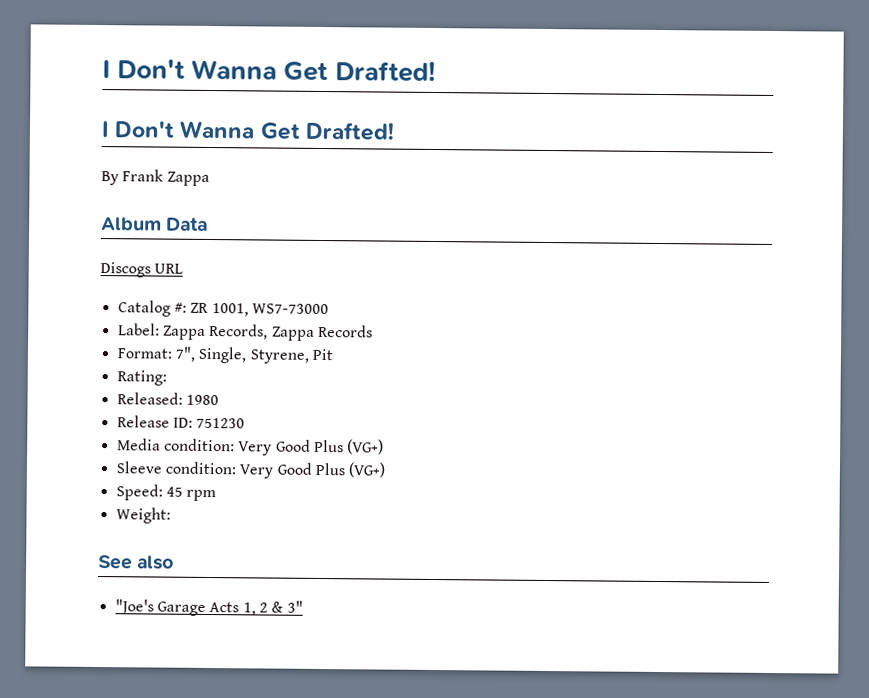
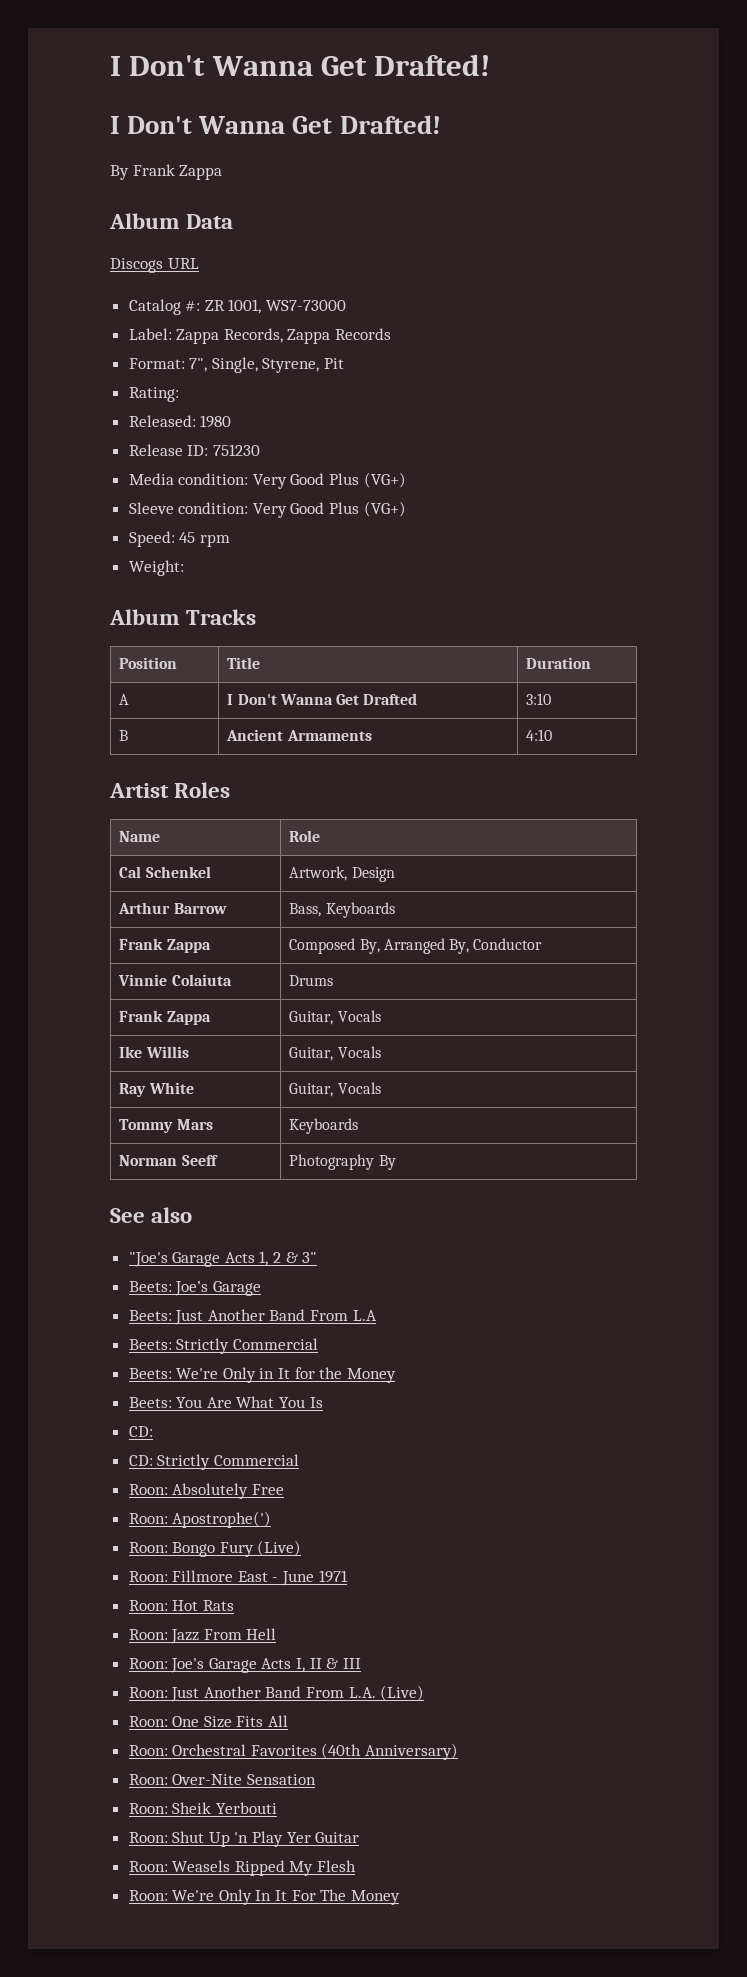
(171, 515) none -> [109,609,257,625] [119,657,178,669] [227,657,261,669] [526,657,592,669] [119,694,130,705] [227,693,418,705] [526,693,552,705] [119,730,129,741] [226,729,372,741] [526,729,553,741] [109,782,231,798] [119,831,161,842] [289,830,321,842] [119,866,211,878] [289,866,395,882] [118,902,227,914] [289,902,395,918] [119,938,211,953] [289,938,543,954] [118,974,232,986] [289,975,334,986] [119,1010,211,1025] [289,1010,381,1025] [119,1046,189,1058] [289,1046,381,1061] [119,1082,194,1097] [289,1082,381,1097] [119,1119,213,1133] [289,1118,359,1134] [119,1155,218,1166] [289,1154,396,1170] // Album Tracks // Position | Title | Duration // A | I Don't Wanna Get Drafted | 3:10 // B | Ancient Armaments | 4:10 // Artist Roles // Name | Role // Cal Schenkel | Artwork, Design // Arthur Barrow | Bass, Keyboards // Frank Zappa | Composed By, Arranged By, Conductor // Vinnie Colaiuta | Drums // Frank Zappa | Guitar, Vocals // Ike Willis | Guitar, Vocals // Ray White | Guitar, Vocals // Tommy Mars | Keyboards // Norman Seeff | Photography By
(303, 606) none -> [128,1281,261,1296] [128,1309,377,1325] [128,1338,318,1354] [128,1367,396,1383] [128,1396,323,1408] [128,1426,153,1437] [128,1454,299,1470] [128,1483,284,1499] [128,1511,272,1528] [128,1540,302,1557] [128,1570,348,1586] [128,1600,234,1611] [128,1628,277,1644] [128,1658,361,1673] [128,1685,425,1702] [128,1715,289,1728] [128,1743,459,1760] [128,1774,316,1785] [128,1802,277,1814] [128,1831,360,1847] [128,1860,357,1876] [128,1889,400,1905] // Beets: Joe’s Garage // Beets: Just Another Band From L.A // Beets: Strictly Commercial // Beets: We're Only in It for the Money // Beets: You Are What You Is // CD: // CD: Strictly Commercial // Roon: Absolutely Free // Roon: Apostrophe(') // Roon: Bongo Fury (Live) // Roon: Fillmore East - June 1971 // Roon: Hot Rats // Roon: Jazz From Hell // Roon: Joe's Garage Acts I, II & III // Roon: Just Another Band From L.A. (Live) // Roon: One Size Fits All // Roon: Orchestral Favorites (40th Anniversary) // Roon: Over-Nite Sensation // Roon: Sheik Yerbouti // Roon: Shut Up 'n Play Yer Guitar // Roon: Weasels Ripped My Flesh // Roon: We're Only In It For The Money

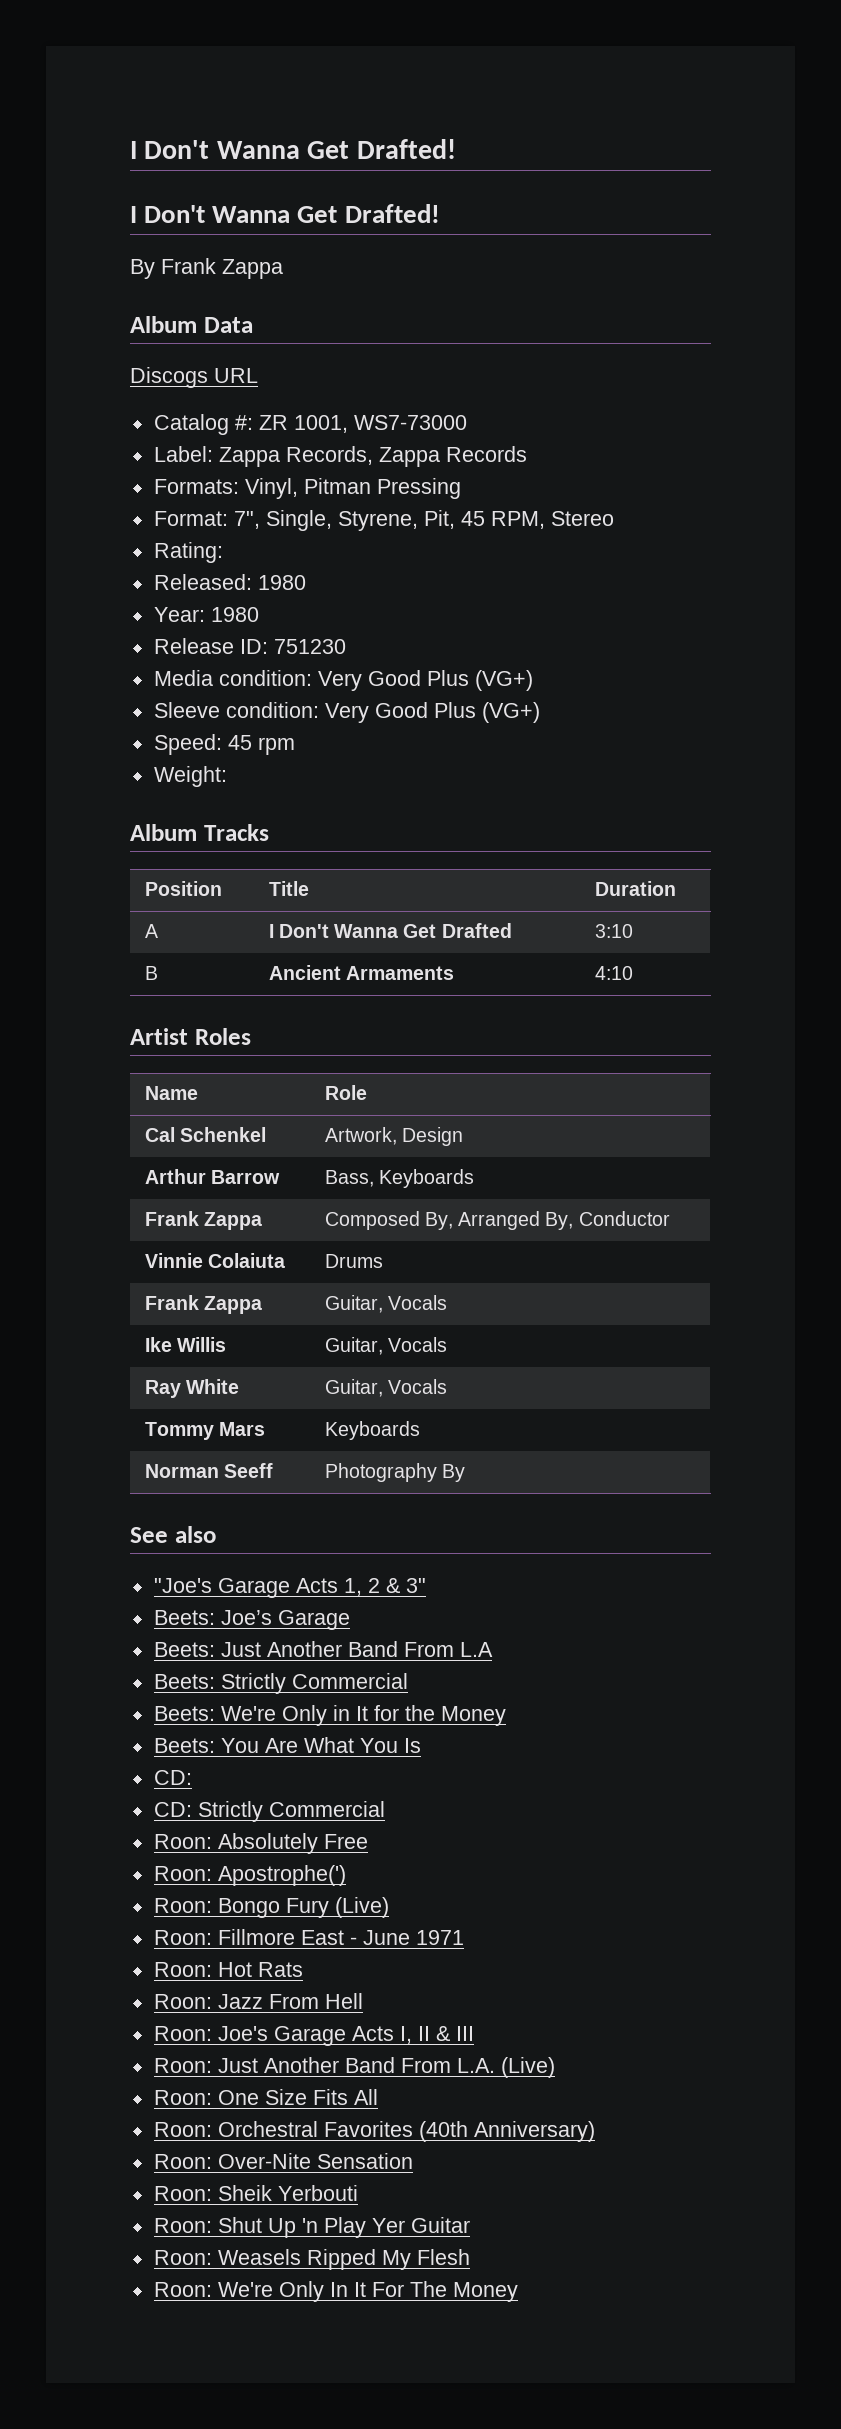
(392, 334) none -> [153,478,461,499] // Formats: Vinyl, Pitman Pressing
[324,358,345,369] Pit -> [423,510,614,529] Pit, 45 RPM, Stereo
(232, 421) none -> [153,607,259,622] // Year: 1980

